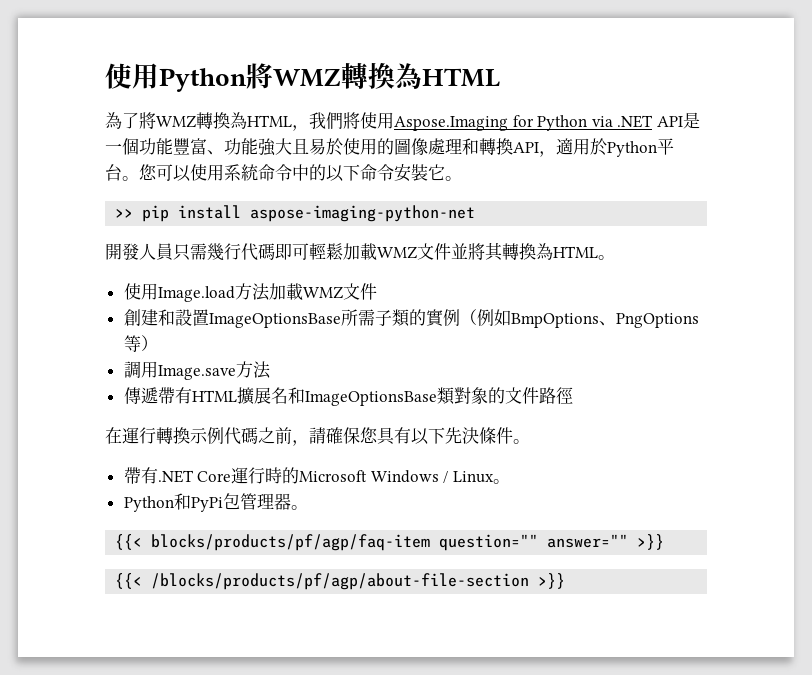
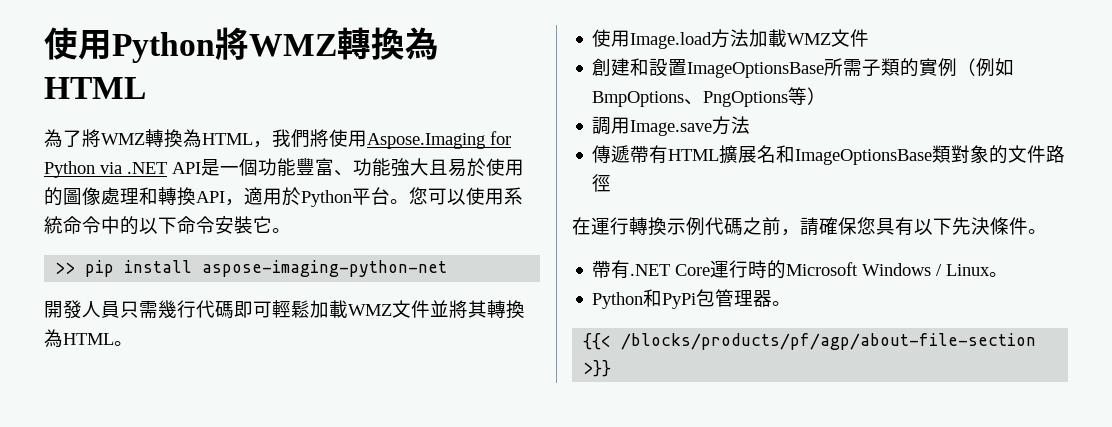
[115,534,665,551] // {{< blocks/products/pf/agp/faq-item question="" answer="" >}} -> (792, 303) none

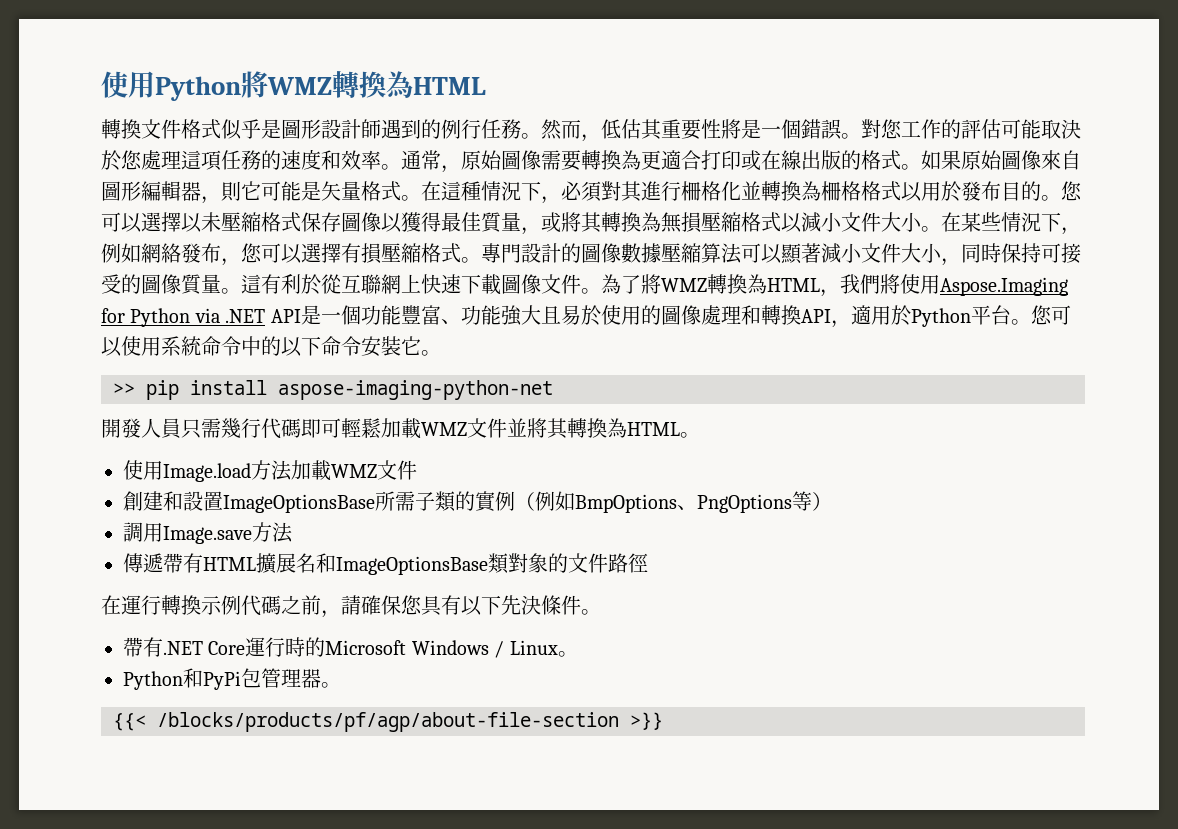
(146, 88) none -> [101,119,1081,142] [101,149,1081,173] [101,181,1082,204] [101,212,1081,235] [101,243,1081,266] [101,274,601,295] 轉換文件格式似乎是圖形設計師遇到的例行任務。然而，低估其重要性將是一個錯誤。對您工作的評估可能取決於您處理這項任務的速度和效率。通常，原始圖像需要轉換為更適合打印或在線出版的格式。如果原始圖像來自圖形編輯器，則它可能是矢量格式。在這種情況下，必須對其進行柵格化並轉換為柵格格式以用於發布目的。您可以選擇以未壓縮格式保存圖像以獲得最佳質量，或將其轉換為無損壓縮格式以減小文件大小。在某些情況下，例如網絡發布，您可以選擇有損壓縮格式。專門設計的圖像數據壓縮算法可以顯著減小文件大小，同時保持可接受的圖像質量。這有利於從互聯網上快速下載圖像文件。

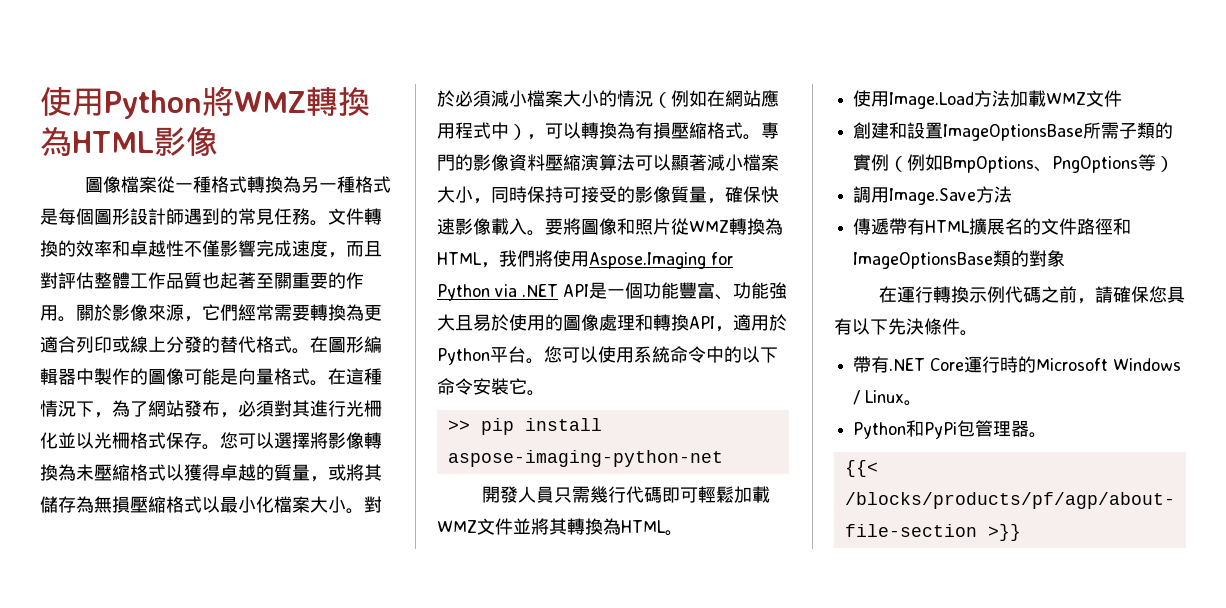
[101,119,1081,142] [101,149,1081,173] [101,181,341,204] // 轉換文件格式似乎是圖形設計師遇到的例行任務。然而，低估其重要性將是一個錯誤。對您工作的評估可能取決於您處理這項任務的速度和效率。通常，原始圖像需要轉換為更適合打印或在線出版的格式。如果原始圖像來自圖形編輯器，則它可能是矢 -> [154,127,218,156] [84,176,391,193] [40,208,382,226] [40,240,382,258] [40,272,364,289] [40,304,382,322] [40,336,382,354] [40,368,256,385] 影像 // 圖像檔案從一種格式轉換為另一種格式是每個圖形設計師遇到的常見任務。文件轉換的效率和卓越性不僅影響完成速度，而且對評估整體工作品質也起著至關重要的作用。關於影像來源，它們經常需要轉換為更適合列印或線上分發的替代格式。在圖形編輯器中製作的圖像可能是向
[561,181,1082,202] [101,212,481,233] 必須對其進行柵格化並轉換為柵格格式以用於發布目的。您可以選擇以未壓縮格式保存圖像以獲得最佳 -> [112,400,382,418] [40,432,382,450] [40,464,274,481] 為了網站發布，必須對其進行光柵化並以光柵格式保存。您可以選擇將影像轉換為未壓縮格式以獲得卓越的
[601,212,641,232] 轉換 -> [40,496,76,513] 儲存
[801,212,1081,235] [101,243,341,266] 減小文件大小。在某些情況下，例如網絡發布，您可以選擇 -> [220,496,382,514] [437,90,779,108] [437,122,635,140] 最小化檔案大小。對於必須減小檔案大小的情況（例如在網站應用程式中），可以轉換為
[521,243,701,263] 設計的圖像數據壓縮 -> [455,154,599,171] 的影像資料壓縮演
[861,243,901,263] 文件 -> [743,154,779,171] 檔案
[141,274,661,295] 圖像質量。這有利於從互聯網上快速下載圖像文件。為了將 -> [635,186,779,204] [437,218,689,236] 影像質量，確保快速影像載入。要將圖像和照片從
[163,463,251,482] Image.load -> [889,92,975,109] Image.Load
[163,526,252,544] Image.save -> [889,188,977,205] Image.Save
[316,553,548,575] 和ImageOptionsBase類對象 -> (1024, 226) none
(648, 563) none -> [1113,218,1132,235] [853,250,1066,269] 和ImageOptionsBase類的對象

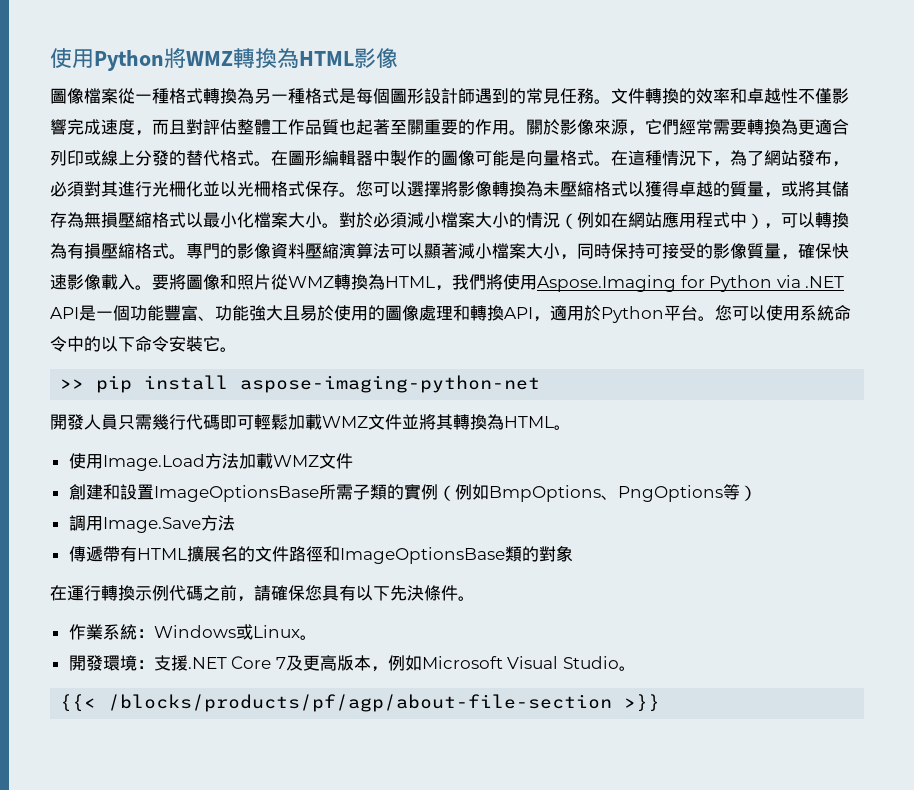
[853,356,1182,373] [853,390,923,406] [853,420,1030,439] 帶有.NET Core運行時的Microsoft Windows / Linux。 // Python和PyPi包管理器 -> [68,624,317,640] [68,655,620,672] 作業系統：Windows或Linux。 // 開發環境：支援.NET Core 7及更高版本，例如Microsoft Visual Studio

